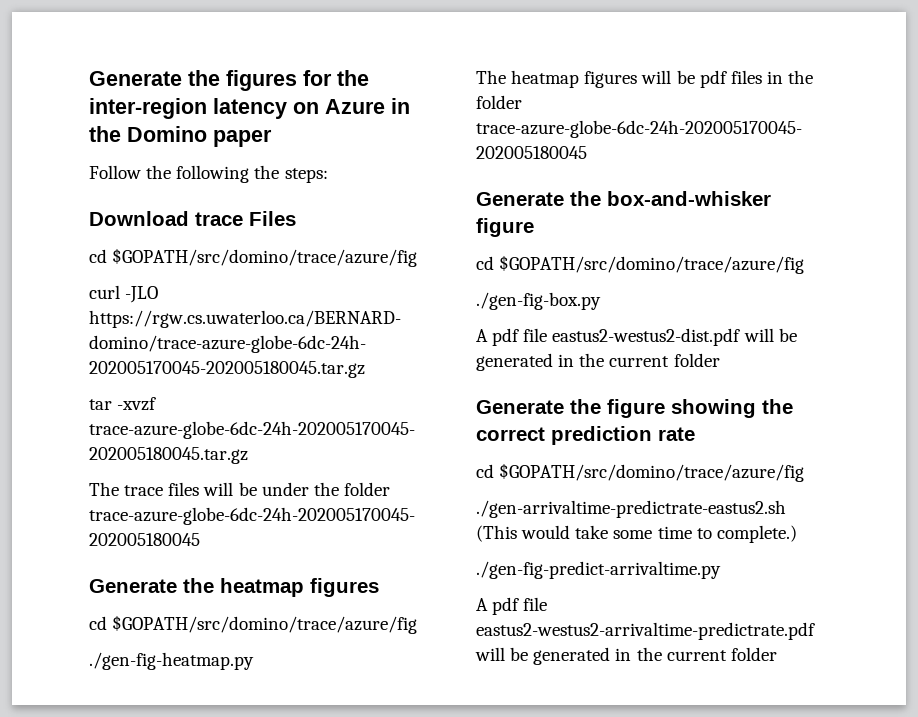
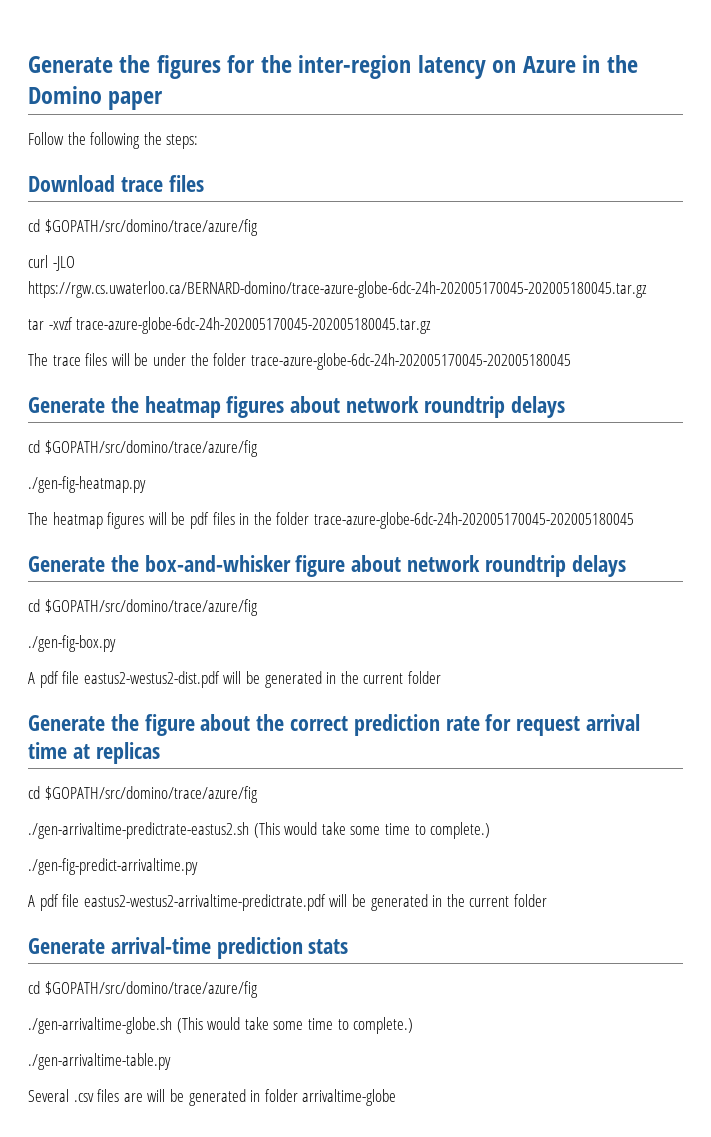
[249,211,296,226] Files -> [168,175,204,192] files
(379, 587) none -> [290,396,565,418] about network roundtrip delays
(534, 227) none -> [351,555,626,577] about network roundtrip delays
[671,399,756,418] showing -> [200,714,251,731] about
(695, 434) none -> [485,714,641,736] [28,742,160,764] for request arrival time at replicas
(777, 654) none -> [28,937,349,959] [28,981,258,998] [28,1017,414,1034] [28,1053,171,1070] [28,1089,397,1106] // Generate arrival-time prediction stats // cd $GOPATH/src/domino/trace/azure/fig // ./gen-arrivaltime-globe.sh (This would take some time to complete.) // ./gen-arrivaltime-table.py // Several .csv files are will be generated in folder arrivaltime-globe

